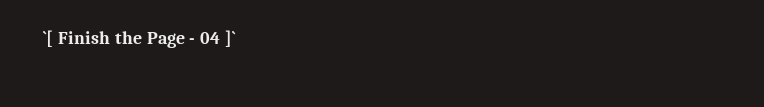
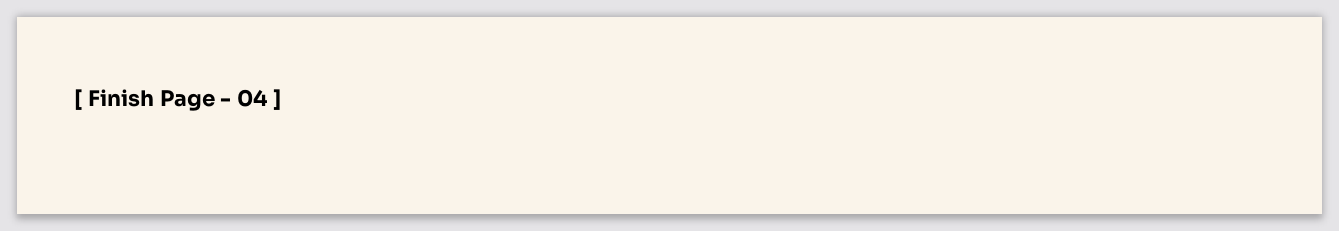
[43,30,142,47] `[ Finish the -> [74,89,154,110] [ Finish
[225,30,237,47] ]` -> [273,89,282,110] ]

